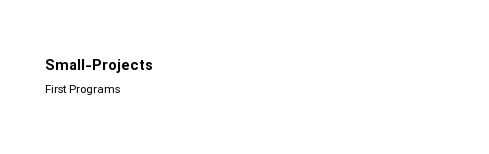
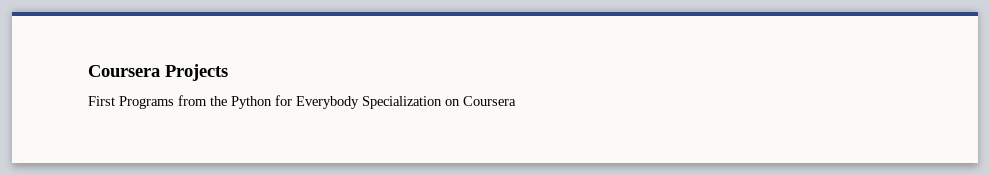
[45,59,153,73] Small-Projects -> [88,64,228,81] Coursera Projects
(121, 90) none -> [178,95,516,109] from the Python for Everybody Specialization on Coursera

